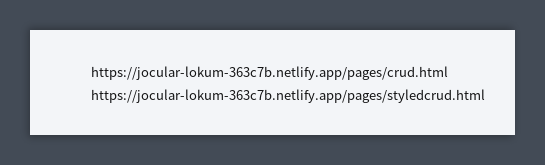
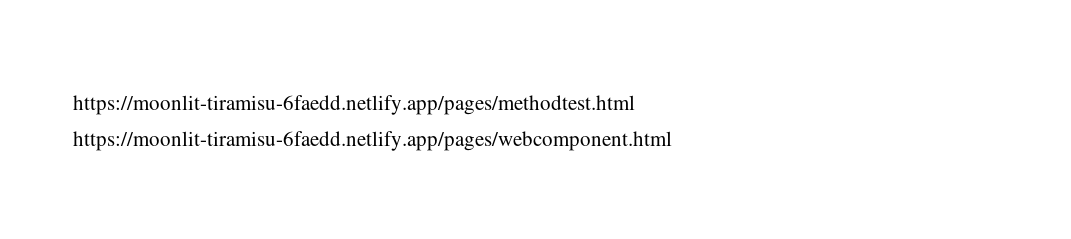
[91,66,448,80] [91,89,485,103] https://jocular-lokum-363c7b.netlify.app/pages/crud.html https://jocular-lokum-363c7b.netlify.app/pages/styledcrud.html -> [73,95,635,115] [73,131,672,151] https://moonlit-tiramisu-6faedd.netlify.app/pages/methodtest.html https://moonlit-tiramisu-6faedd.netlify.app/pages/webcomponent.html

